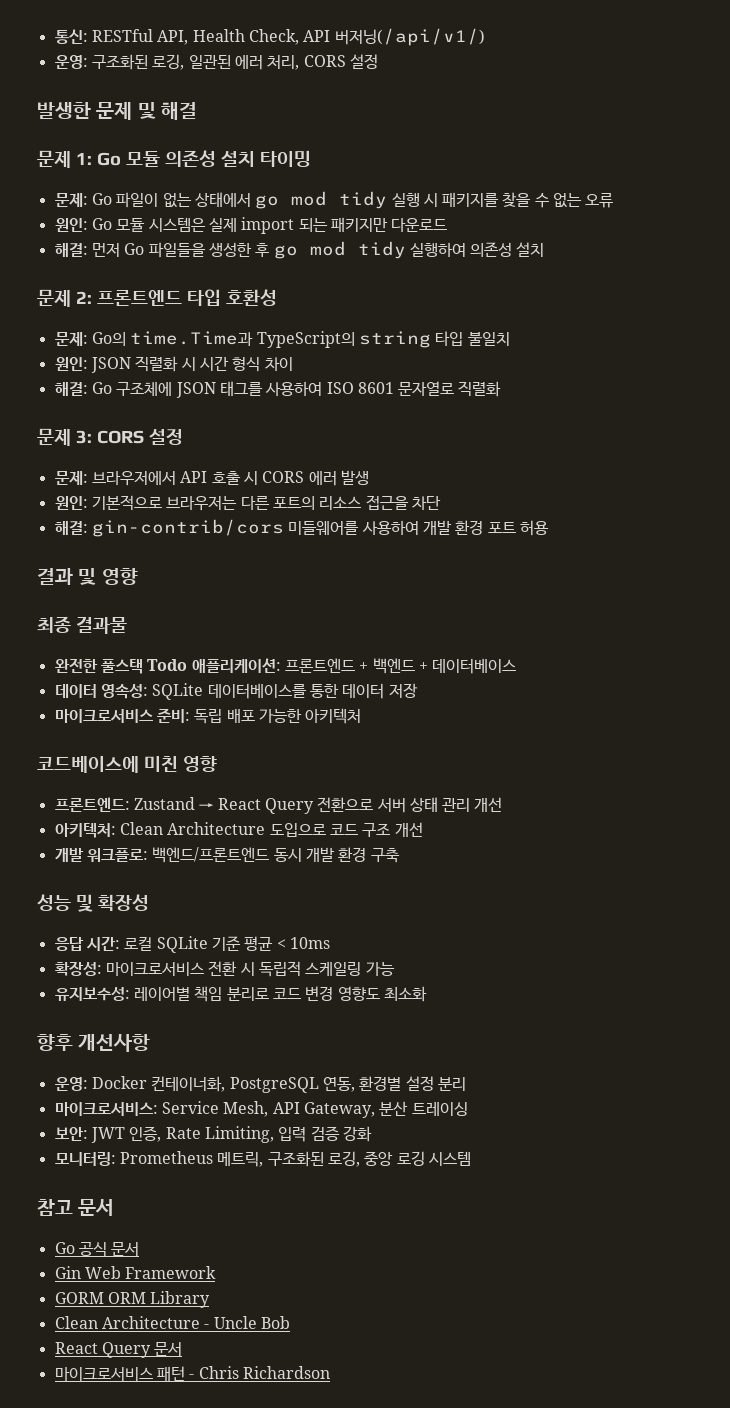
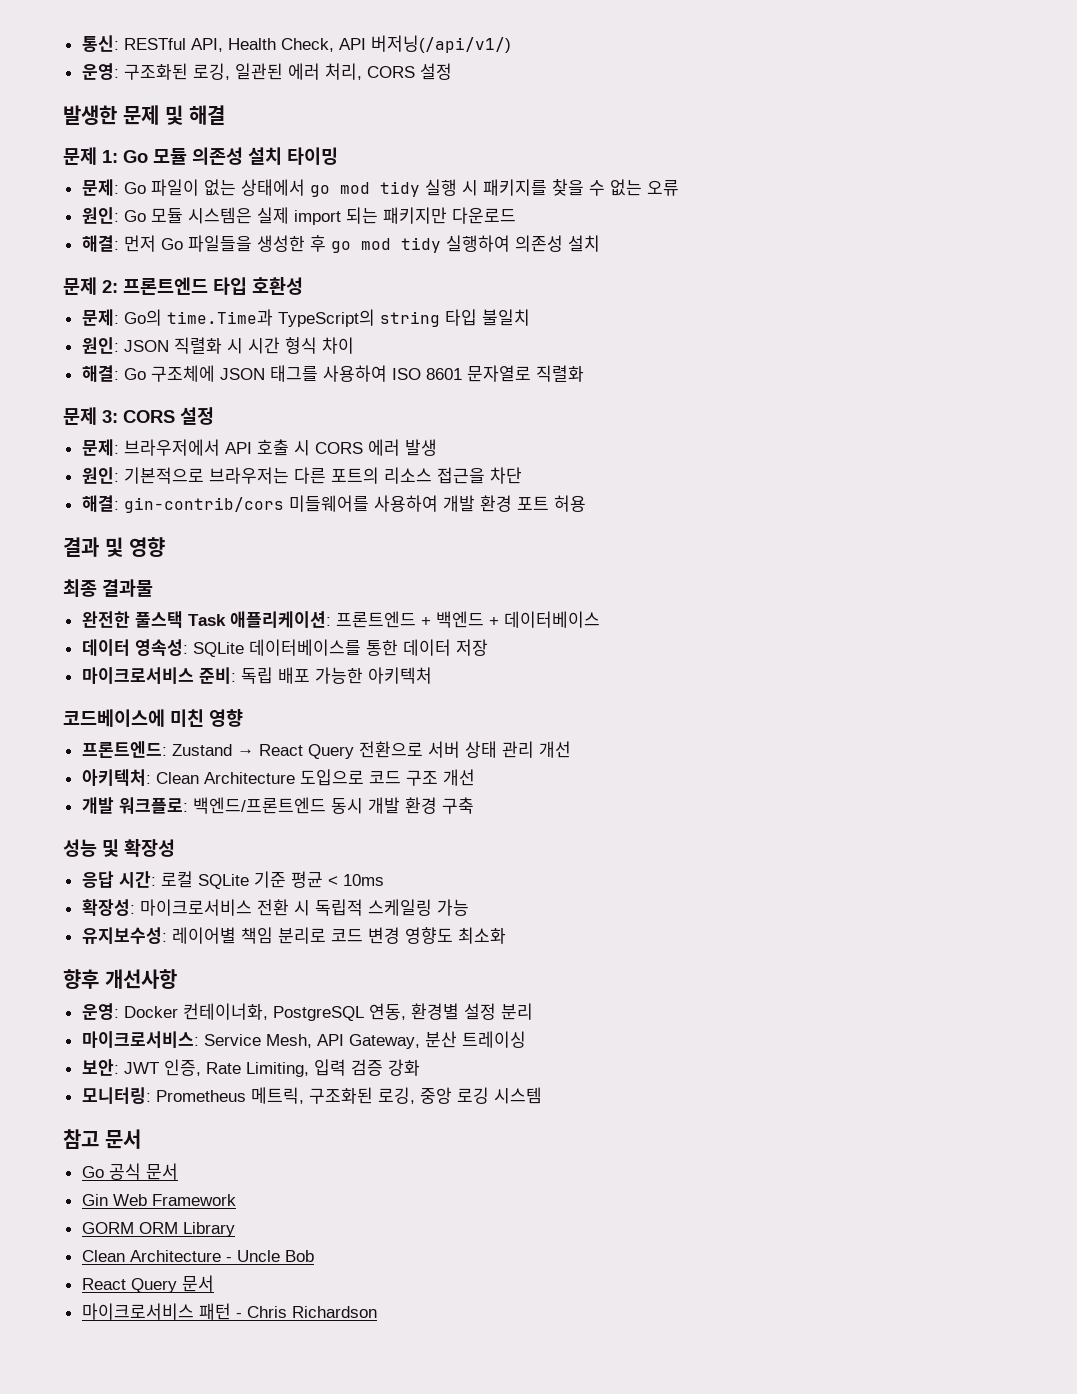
[147,659,188,671] Todo -> [187,614,226,626] Task

